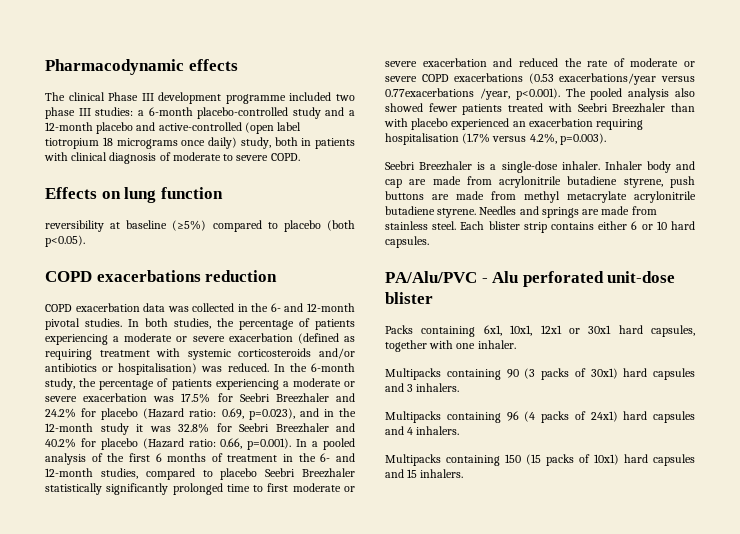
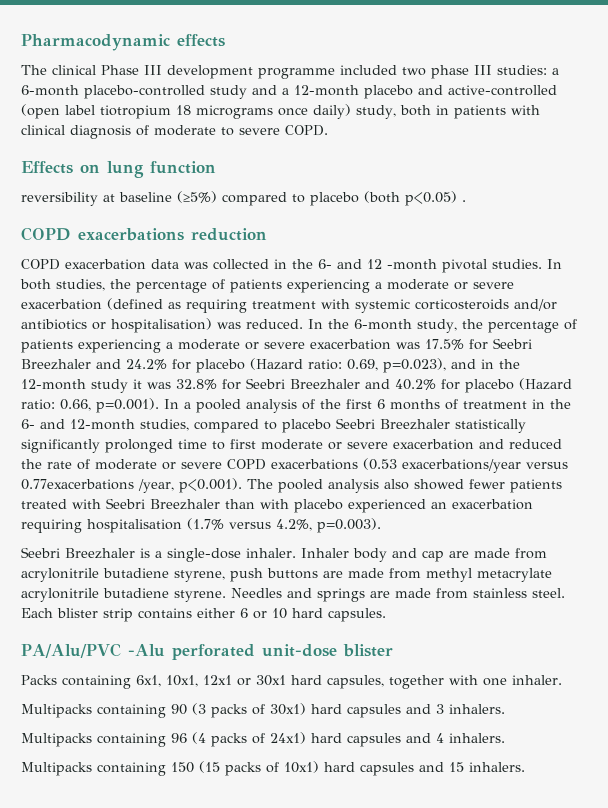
[45,235,85,247] p<0.05). -> [405,191,466,206] p<0.05) .
[306,303,355,312] 12-month -> [367,259,437,270] 12 -month
[481,271,519,283] - Alu -> [127,644,165,657] -Alu

